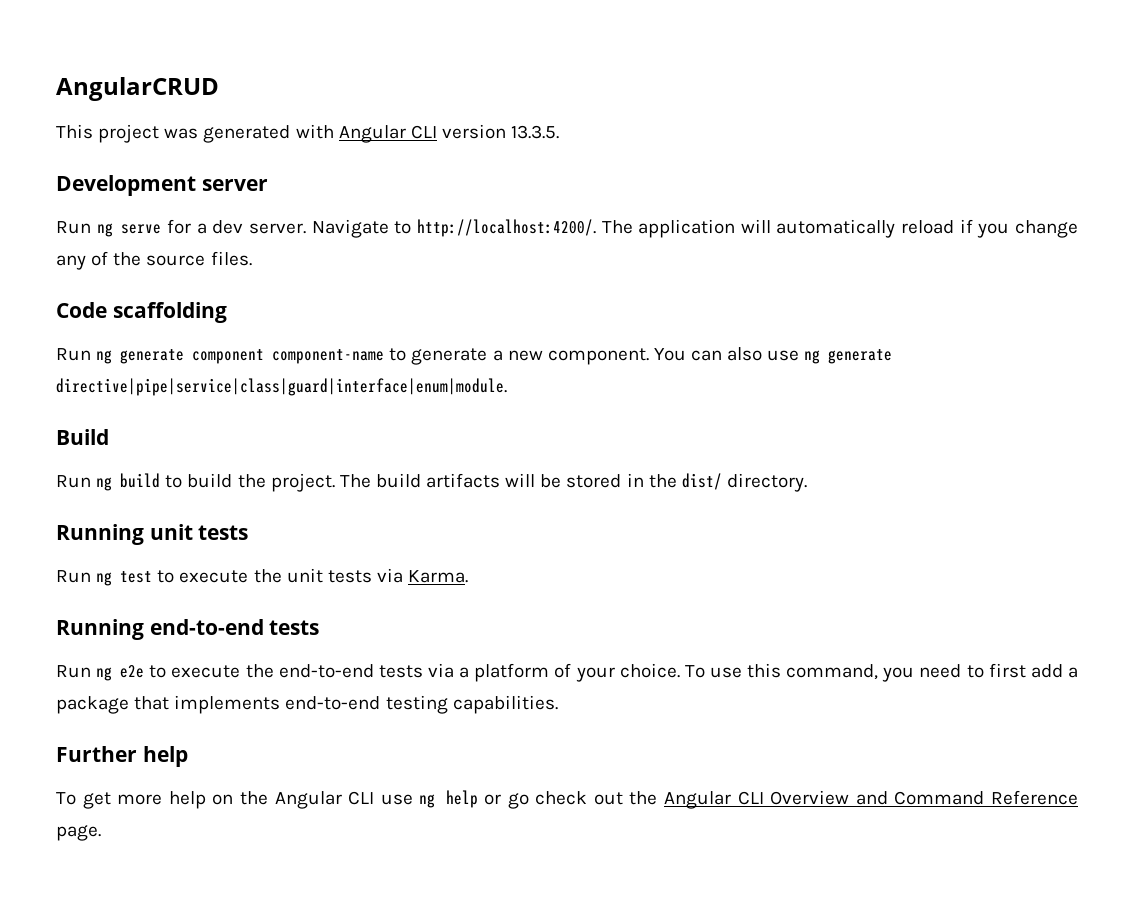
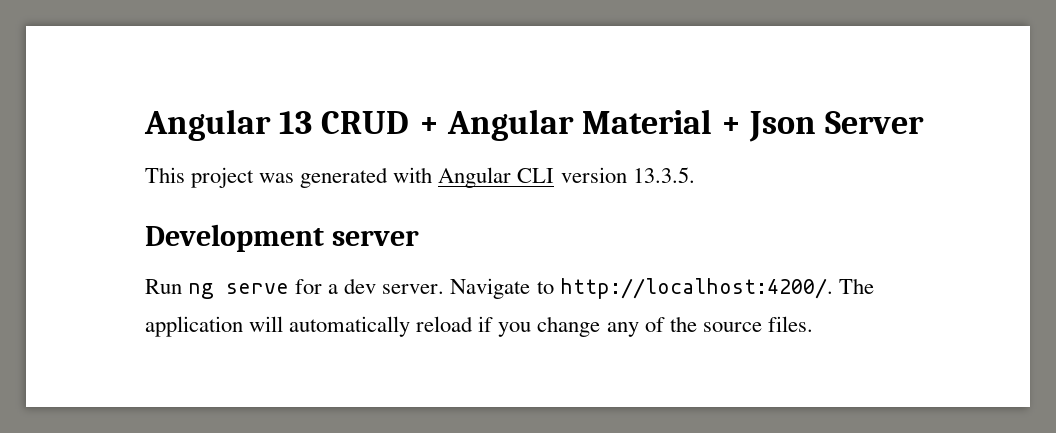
[56,77,219,101] AngularCRUD -> [144,109,925,142] Angular 13 CRUD + Angular Material + Json Server
[56,302,227,323] [56,347,893,365] [56,378,507,396] [56,429,109,445] [56,473,807,492] [56,524,249,545] [56,568,469,586] [56,619,320,640] [56,663,1078,682] [56,695,558,714] [56,746,188,767] [56,790,1079,809] [56,825,101,841] // Code scaffolding // Run ng generate component component-name to generate a new component. You can also use ng generate directive|pipe|service|class|guard|interface|enum|module. // Build // Run ng build to build the project. The build artifacts will be stored in the dist/ directory. // Running unit tests // Run ng test to execute the unit tests via Karma. // Running end-to-end tests // Run ng e2e to execute the end-to-end tests via a platform of your choice. To use this command, you need to first add a package that implements end-to-end testing capabilities. // Further help // To get more help on the Angular CLI use ng help or go check out the Angular CLI Overview and Command Reference page. -> (813, 324) none

